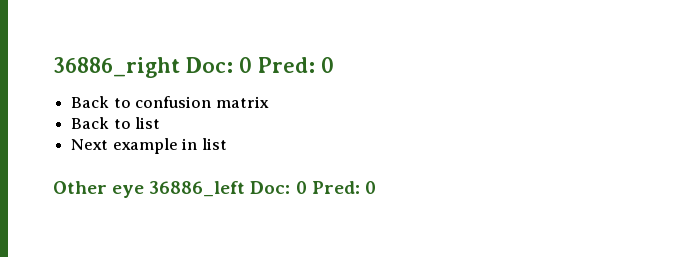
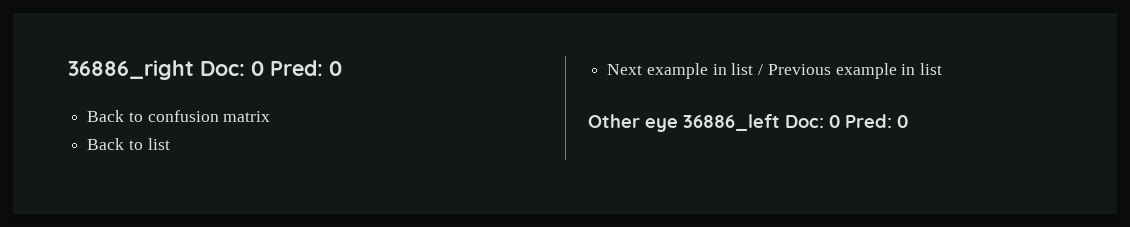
(227, 144) none -> [758,63,943,79] / Previous example in list

